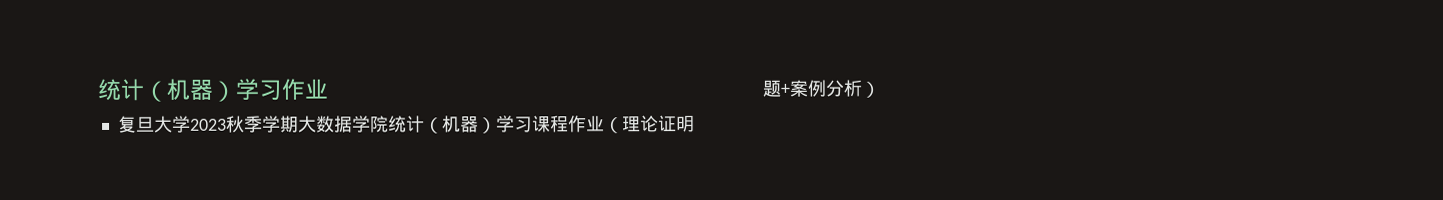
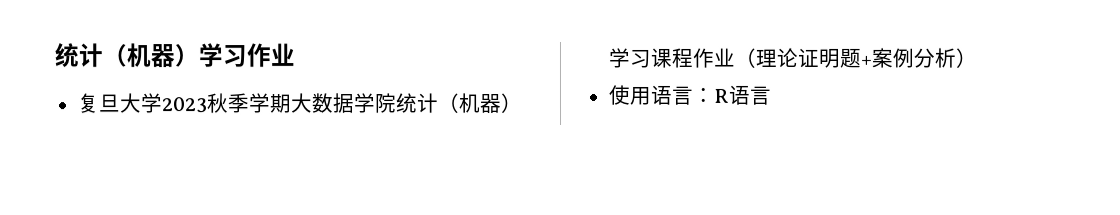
(880, 89) none -> [607,84,771,105] // 使用语言：R语言

